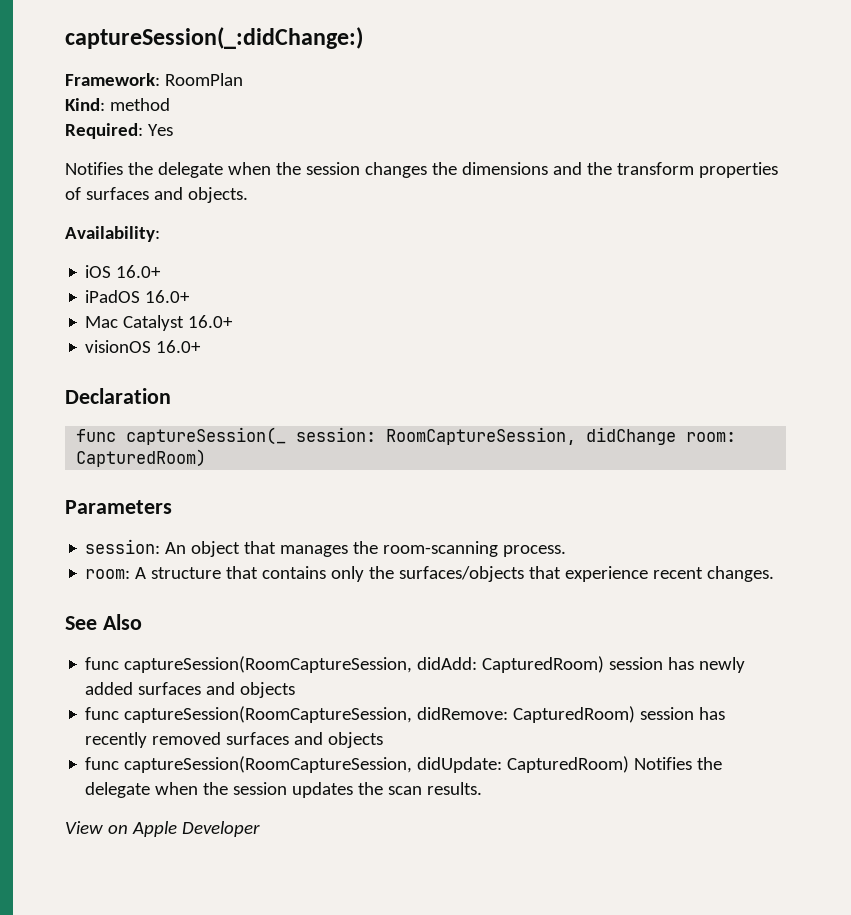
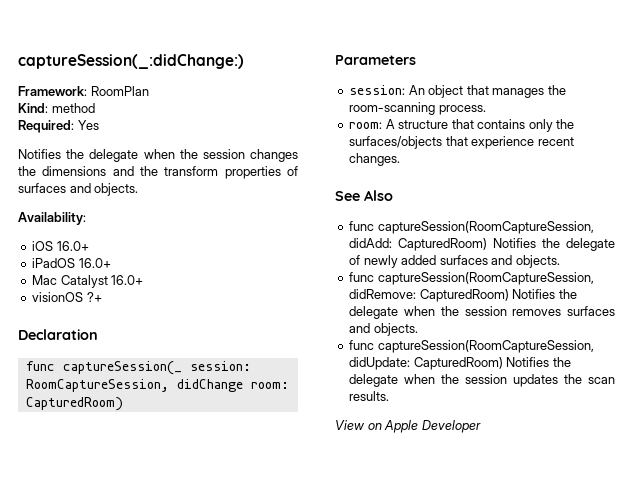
[156,340,202,353] 16.0+ -> [86,292,102,302] ?+
[609,657,695,670] session has -> [493,238,615,251] [349,255,361,265] Notifies the delegate of
[240,682,296,698] objects -> [515,255,560,268] objects.
[640,707,726,720] [85,732,384,748] session has recently removed surfaces and objects -> [512,289,577,299] [349,306,615,319] [349,323,418,336] Notifies the delegate when the session removes surfaces and objects.

